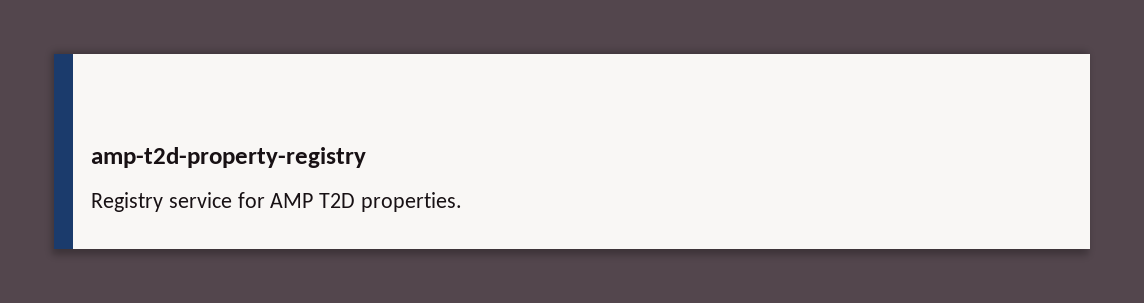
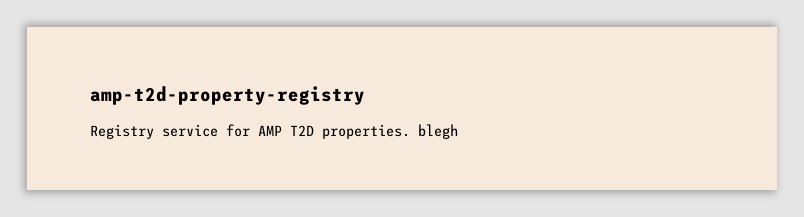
(463, 202) none -> [418,124,458,139] blegh

